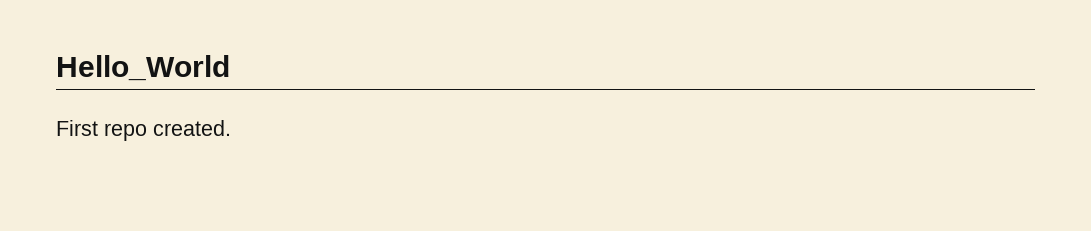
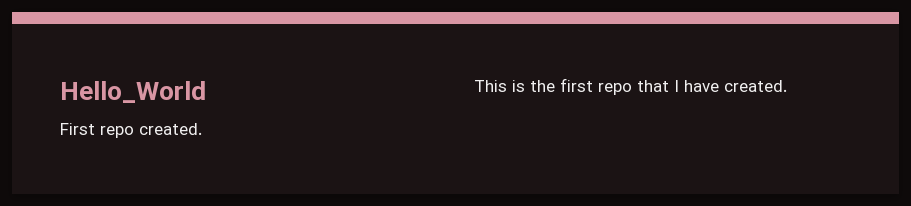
(231, 128) none -> [474,78,787,95] // This is the first repo that I have created.

